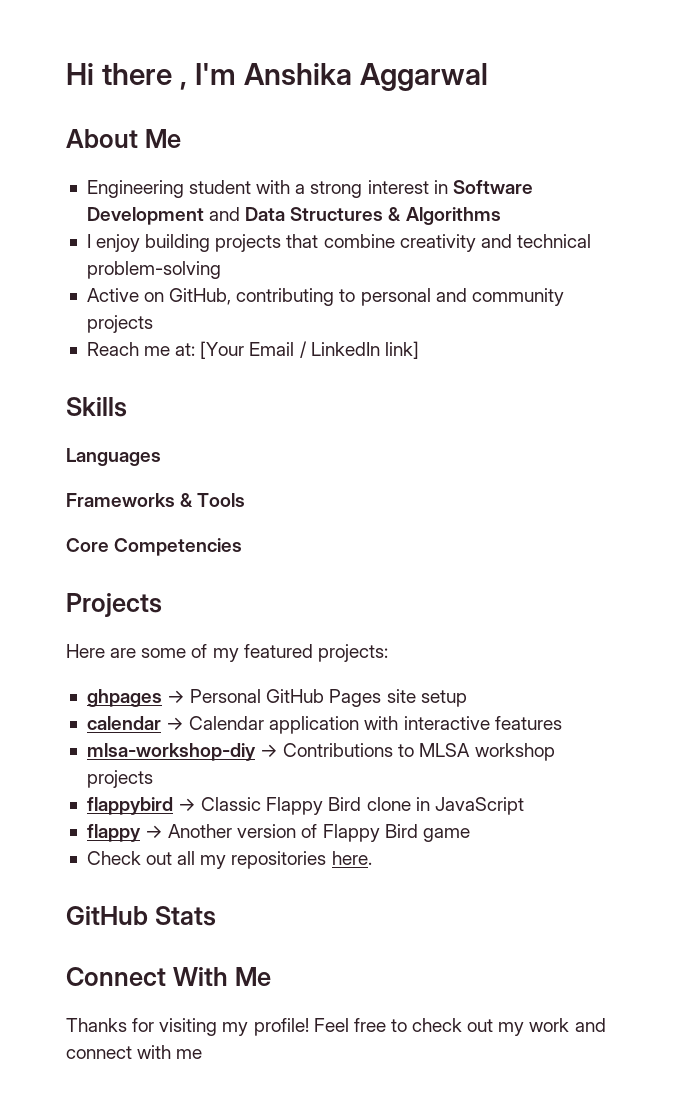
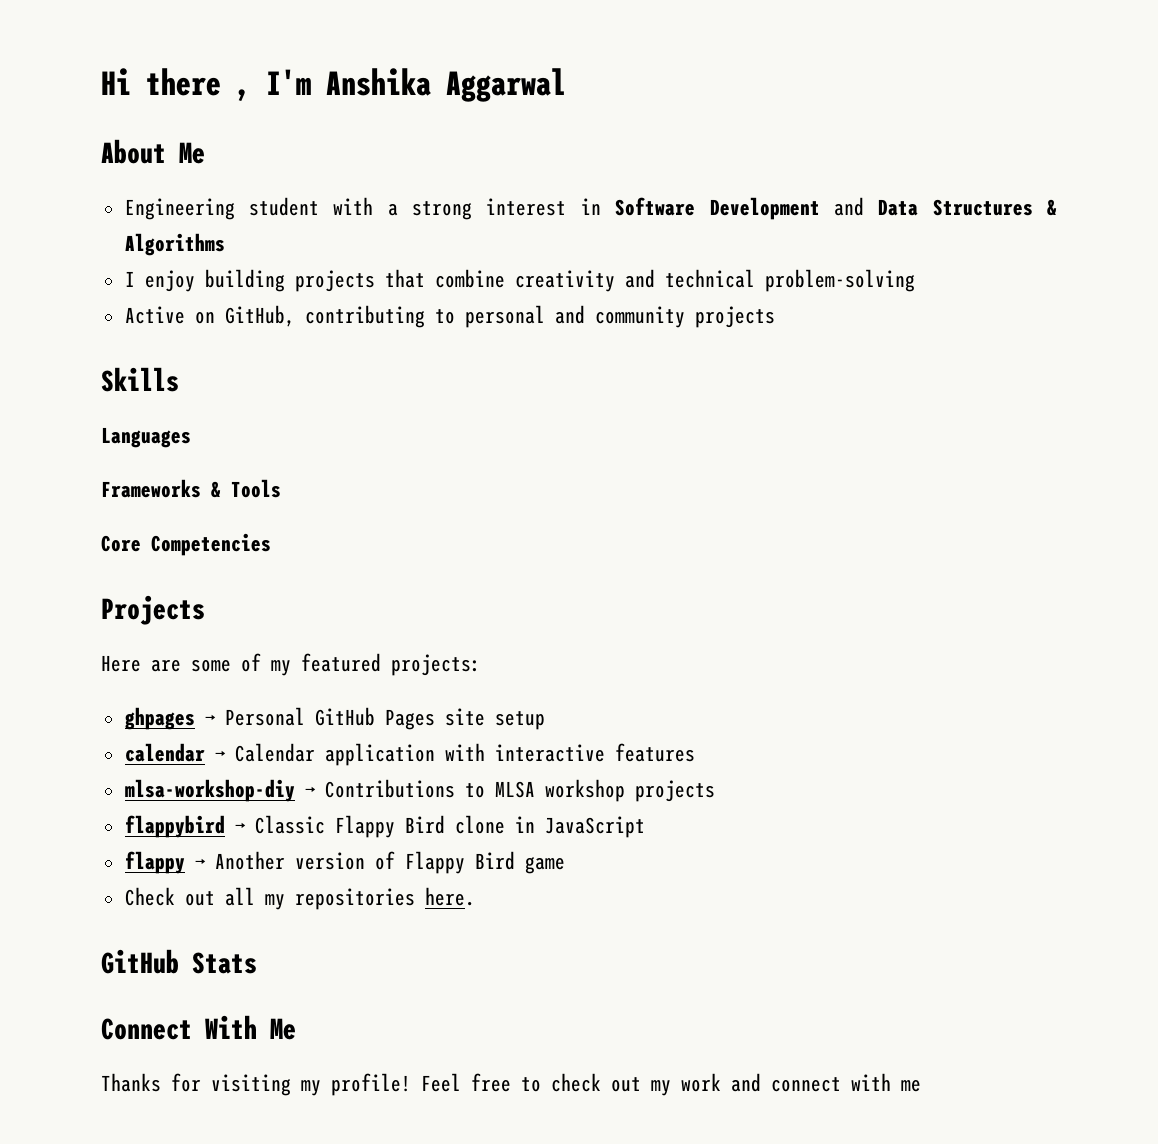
[86,341,419,359] // Reach me at: [Your Email / LinkedIn link] -> (775, 317) none

